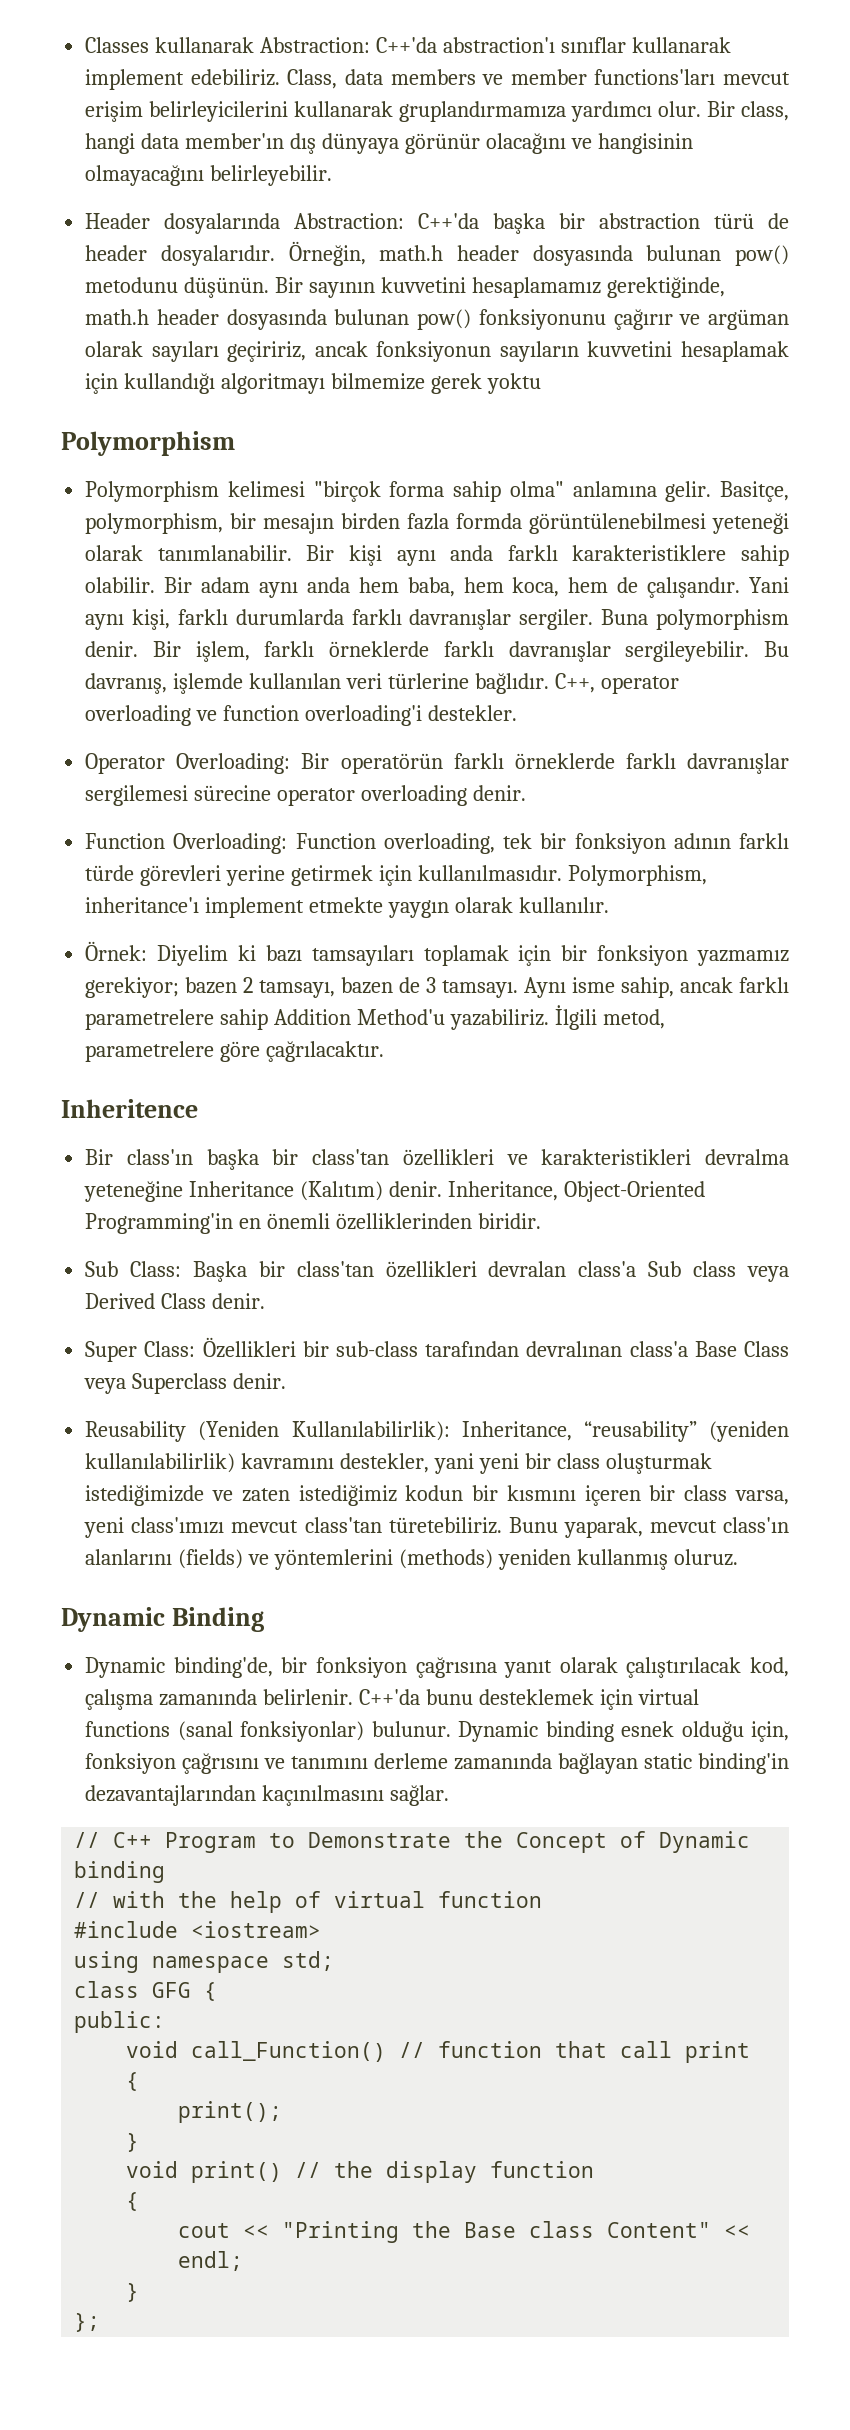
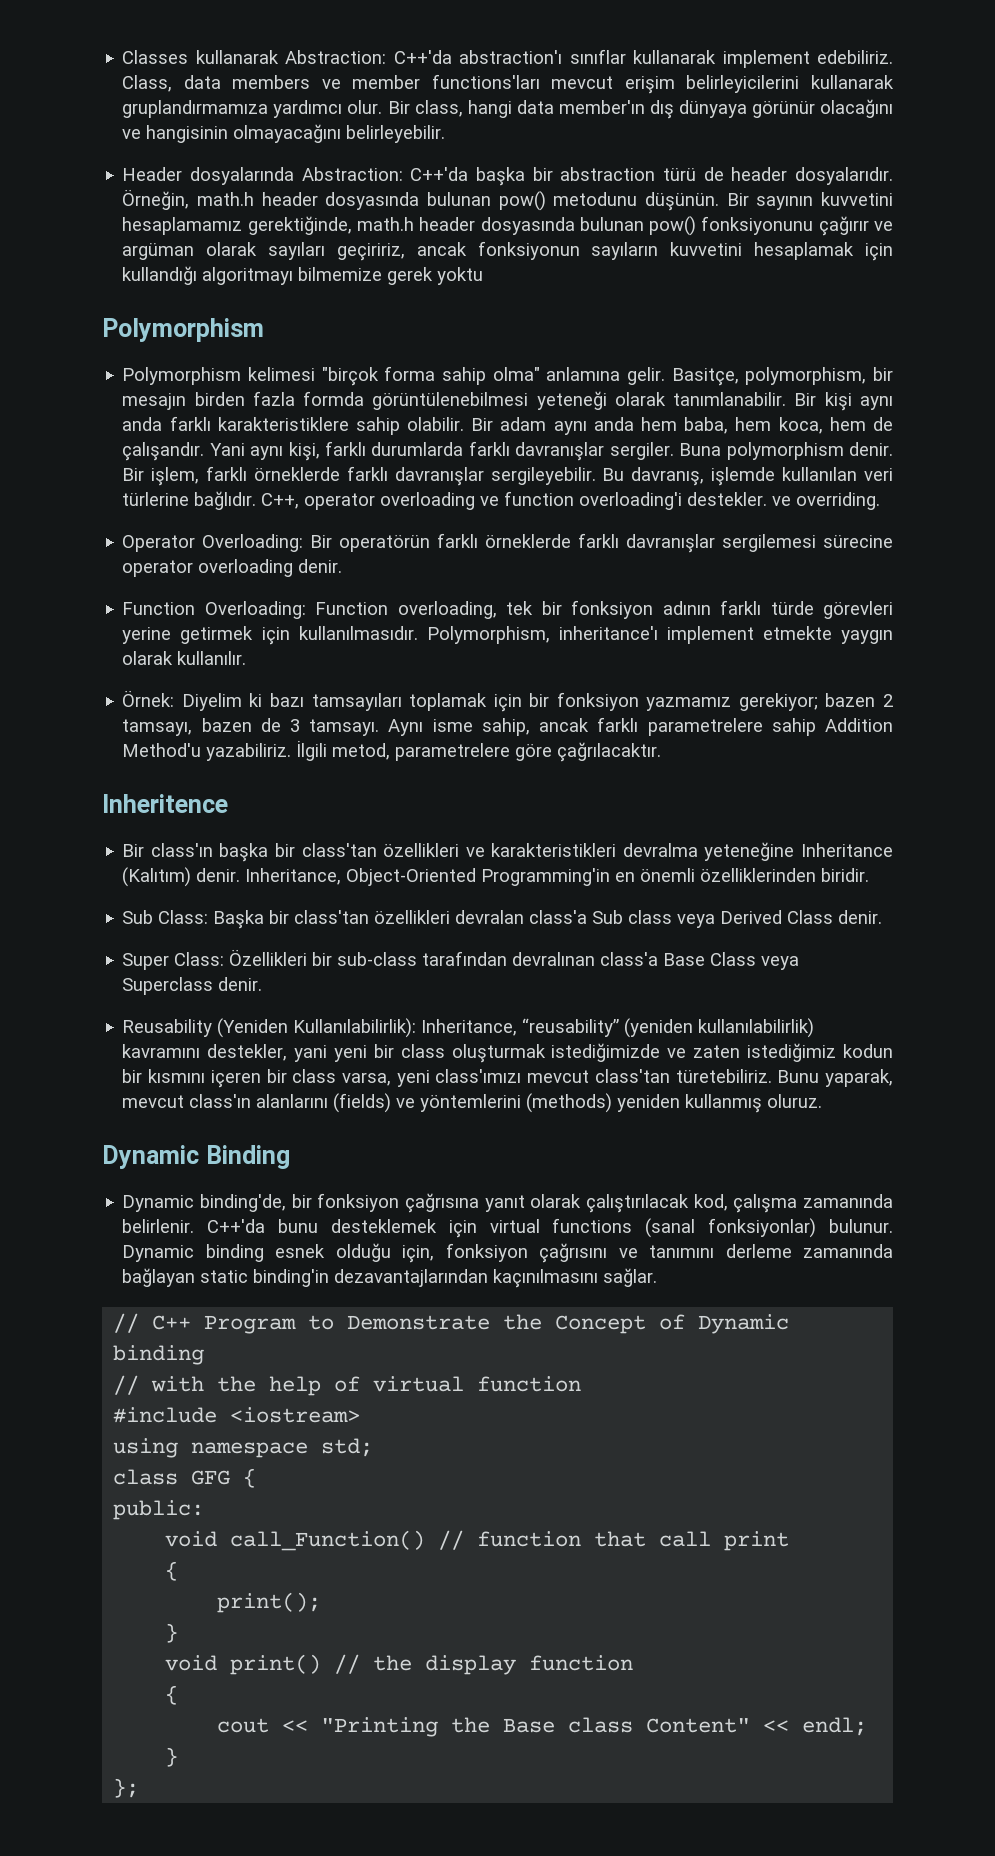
(517, 713) none -> [772,492,881,510] ve overriding.

